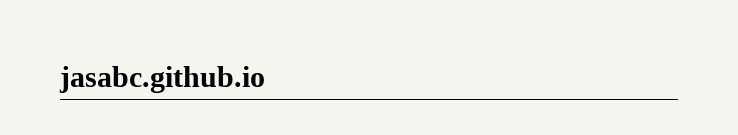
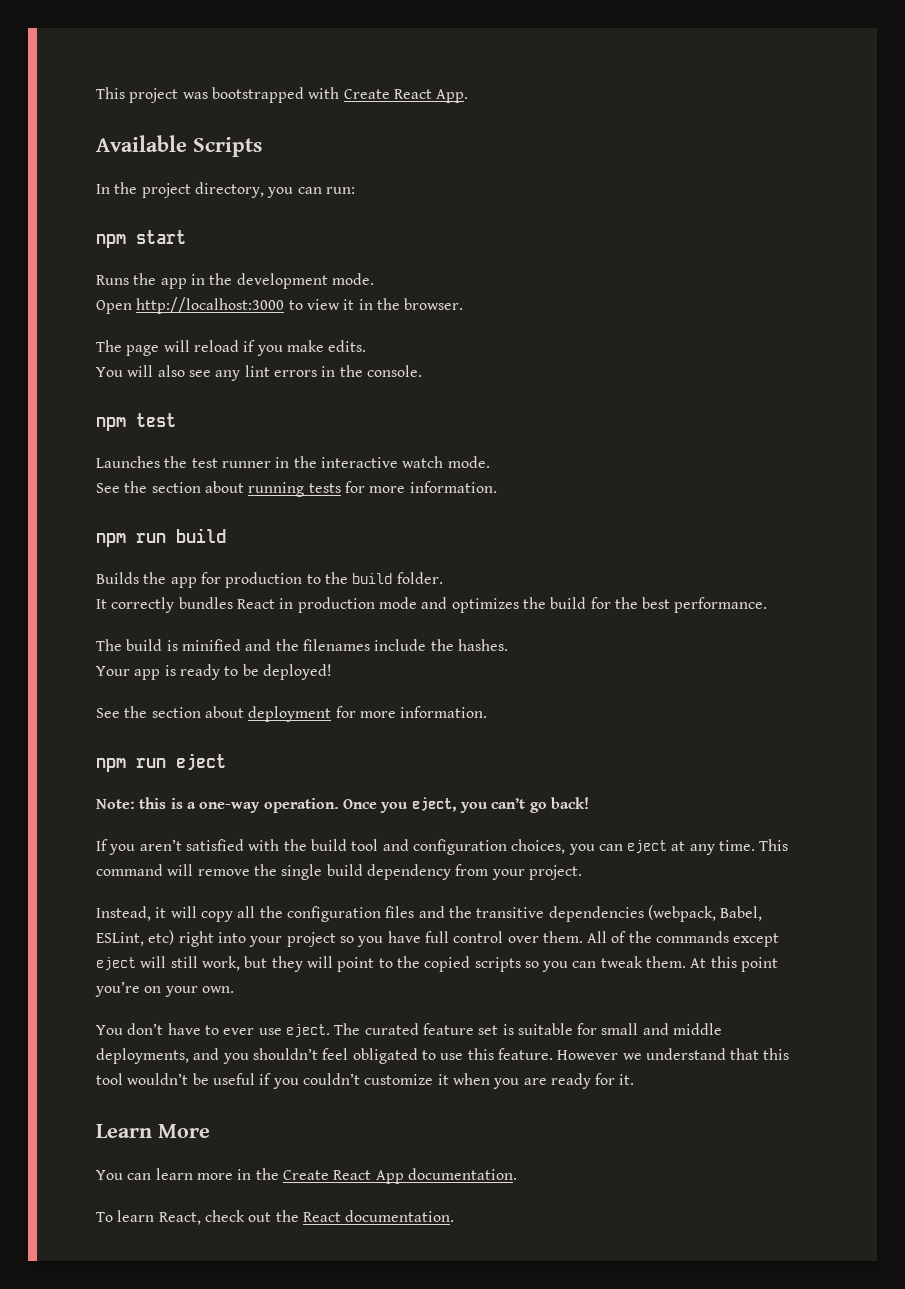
[59,66,265,93] jasabc.github.io -> [96,87,469,103] [96,135,262,157] [96,182,355,198] [96,230,186,248] [96,273,374,289] [96,297,464,314] [96,340,367,356] [96,365,422,381] [96,413,176,431] [96,456,490,468] [96,481,497,497] [96,528,226,547] [96,572,443,588] [96,597,768,613] [96,639,508,651] [96,664,332,680] [96,706,488,722] [96,753,226,772] [96,797,589,813] [96,839,789,855] [96,864,582,880] [96,905,763,922] [96,930,780,947] [96,956,779,972] [95,981,234,997] [96,1023,723,1038] [96,1048,790,1064] [96,1073,635,1089] [96,1124,210,1138] [96,1168,517,1184] [96,1210,455,1225] This project was bootstrapped with Create React App. // Available Scripts // In the project directory, you can run: // npm start // Runs the app in the development mode. // Open http://localhost:3000 to view it in the browser. // The page will reload if you make edits. // You will also see any lint errors in the console. // npm test // Launches the test runner in the interactive watch mode. // See the section about running tests for more information. // npm run build // Builds the app for production to the build folder. // It correctly bundles React in production mode and optimizes the build for the best performance. // The build is minified and the filenames include the hashes. // Your app is ready to be deployed! // See the section about deployment for more information. // npm run eject // Note: this is a one-way operation. Once you eject, you can’t go back! // If you aren’t satisfied with the build tool and configuration choices, you can eject at any time. This command will remove the single build dependency from your project. // Instead, it will copy all the configuration files and the transitive dependencies (webpack, Babel, ESLint, etc) right into your project so you have full control over them. All of the commands except eject will still work, but they will point to the copied scripts so you can tweak them. At this point you’re on your own. // You don’t have to ever use eject. The curated feature set is suitable for small and middle deployments, and you shouldn’t feel obligated to use this feature. However we understand that this tool wouldn’t be useful if you couldn’t customize it when you are ready for it. // Learn More // You can learn more in the Create React App documentation. // To learn React, check out the React documentation.

